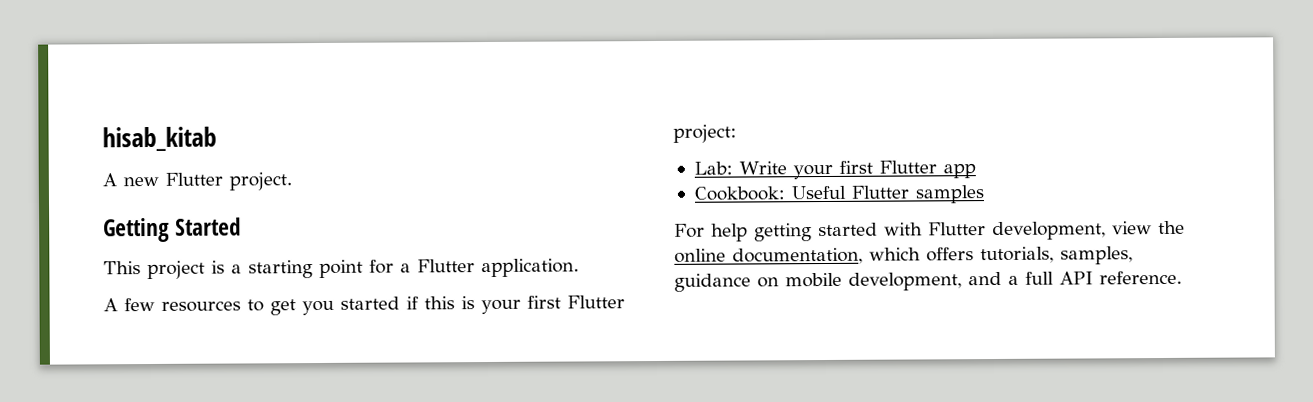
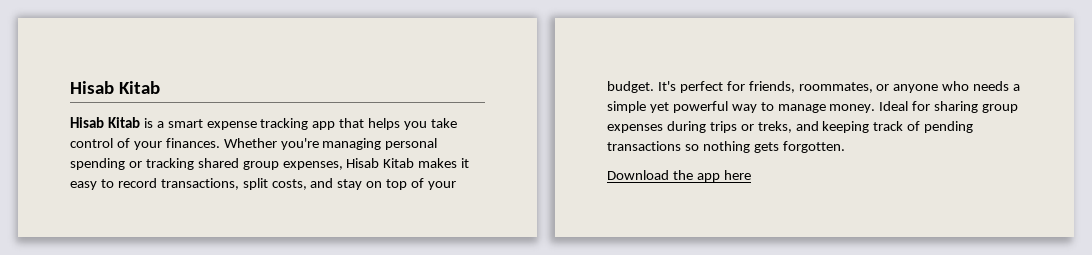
[102,126,217,152] [102,172,292,191] [103,217,242,243] [103,258,579,280] [103,295,625,316] [673,124,737,143] [693,160,976,180] [693,185,985,204] [674,220,1185,242] [674,246,1133,265] [674,270,1182,292] hisab_kitab // A new Flutter project. // Getting Started // This project is a starting point for a Flutter application. // A few resources to get you started if this is your first Flutter project: // Lab: Write your first Flutter app // Cookbook: Useful Flutter samples // For help getting started with Flutter development, view the online documentation, which offers tutorials, samples, guidance on mobile development, and a full API reference. -> [70,81,160,94] [70,117,458,130] [70,138,438,150] [70,158,470,170] [70,178,457,190] [607,81,1021,93] [607,101,1019,113] [607,121,974,133] [607,141,845,153] [607,170,751,182] Hisab Kitab // Hisab Kitab is a smart expense tracking app that helps you take control of your finances. Whether you're managing personal spending or tracking shared group expenses, Hisab Kitab makes it easy to record transactions, split costs, and stay on top of your budget. It's perfect for friends, roommates, or anyone who needs a simple yet powerful way to manage money. Ideal for sharing group expenses during trips or treks, and keeping track of pending transactions so nothing gets forgotten. // Download the app here

